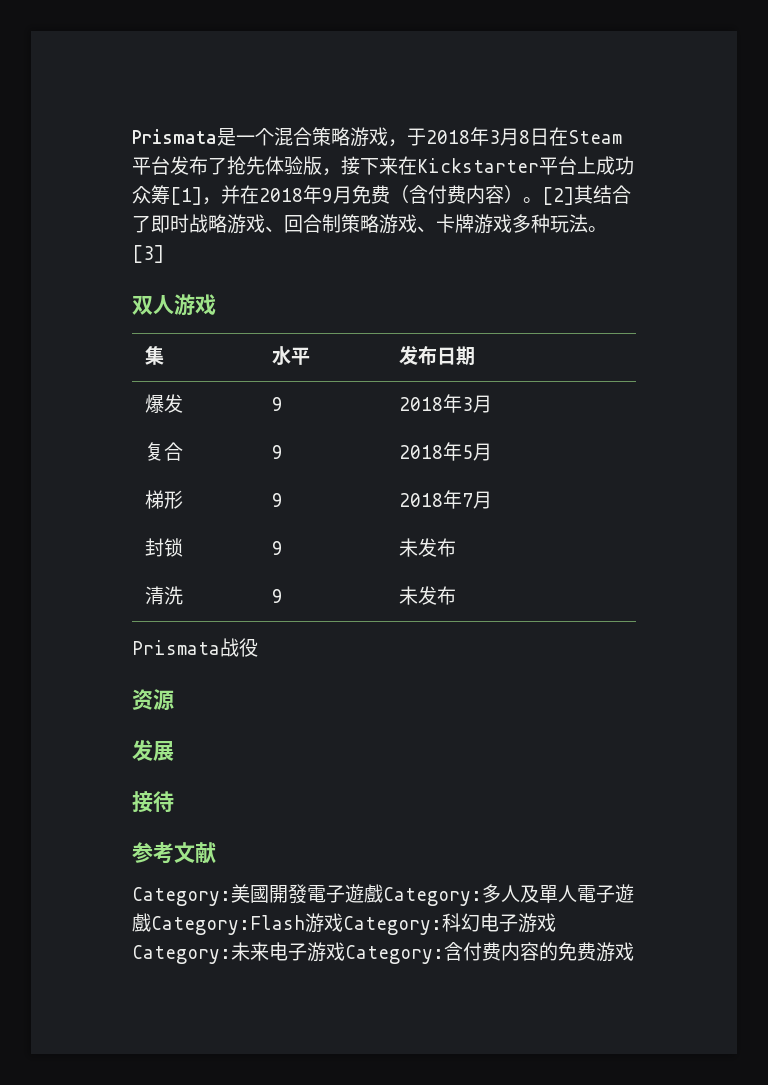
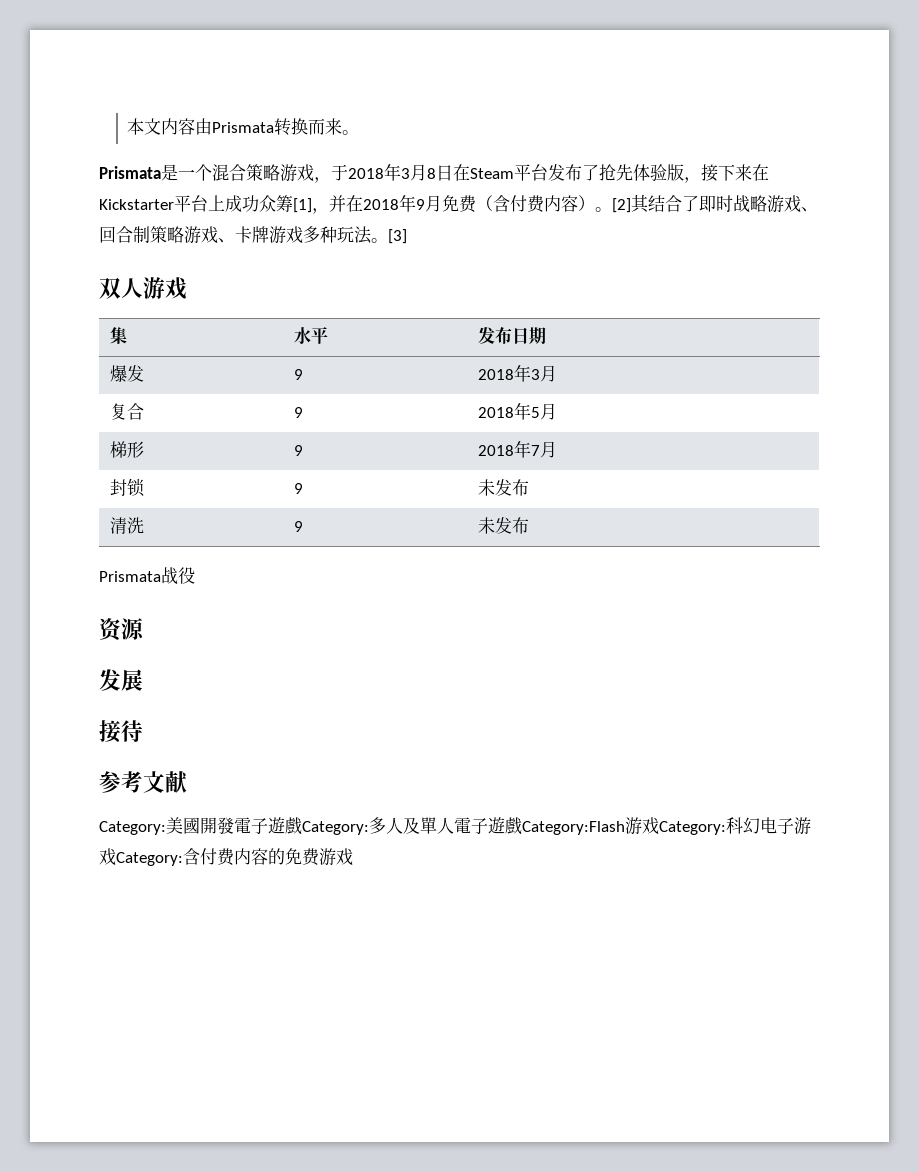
(132, 136) none -> [127,118,360,136] 本文内容由Prismata转换而来。 //
[231,942,444,964] 未来电子游戏Category: -> (183, 859) none

